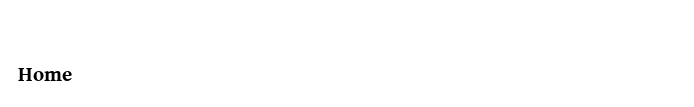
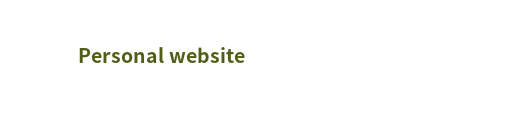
[18,68,72,81] Home -> [78,47,246,63] Personal website

